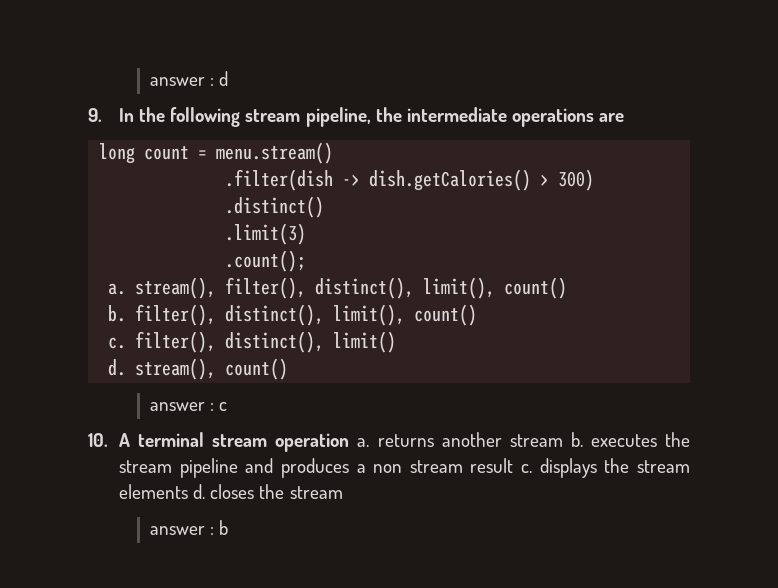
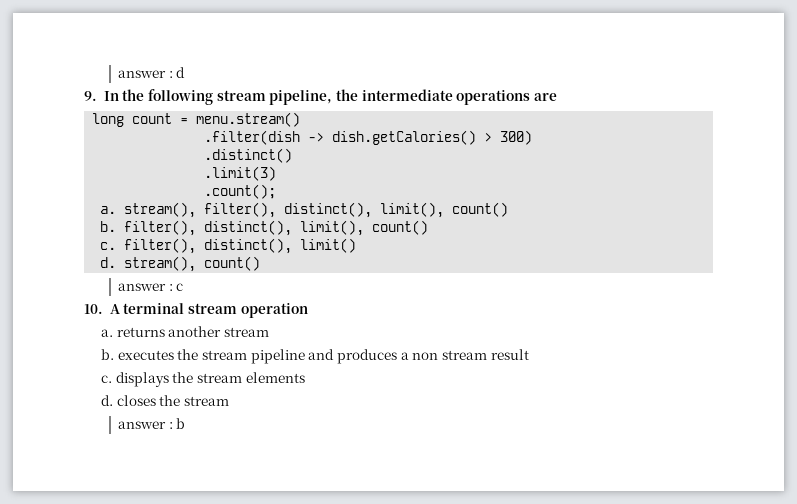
(350, 442) none -> (308, 310) //
(563, 440) none -> (269, 332) //
(514, 465) none -> (529, 354) //
(189, 491) none -> (305, 377) //

